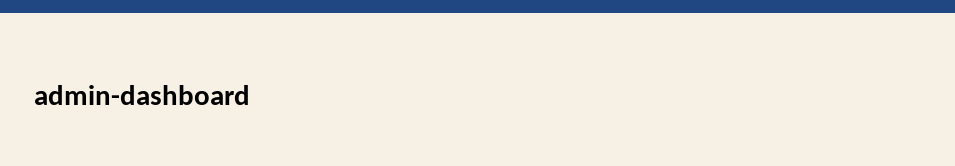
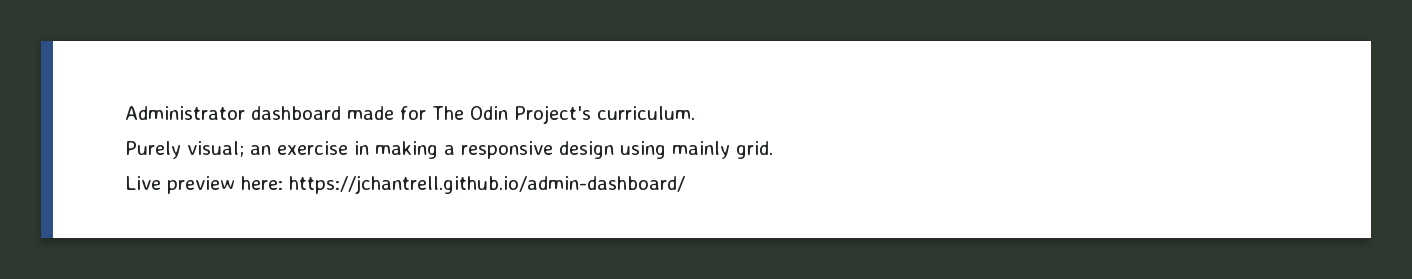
[34,85,250,105] admin-dashboard -> [125,105,695,124] [125,141,773,159] [125,175,685,194] Administrator dashboard made for The Odin Project's curriculum. // Purely visual; an exercise in making a responsive design using mainly grid. // Live preview here: https://jchantrell.github.io/admin-dashboard/

